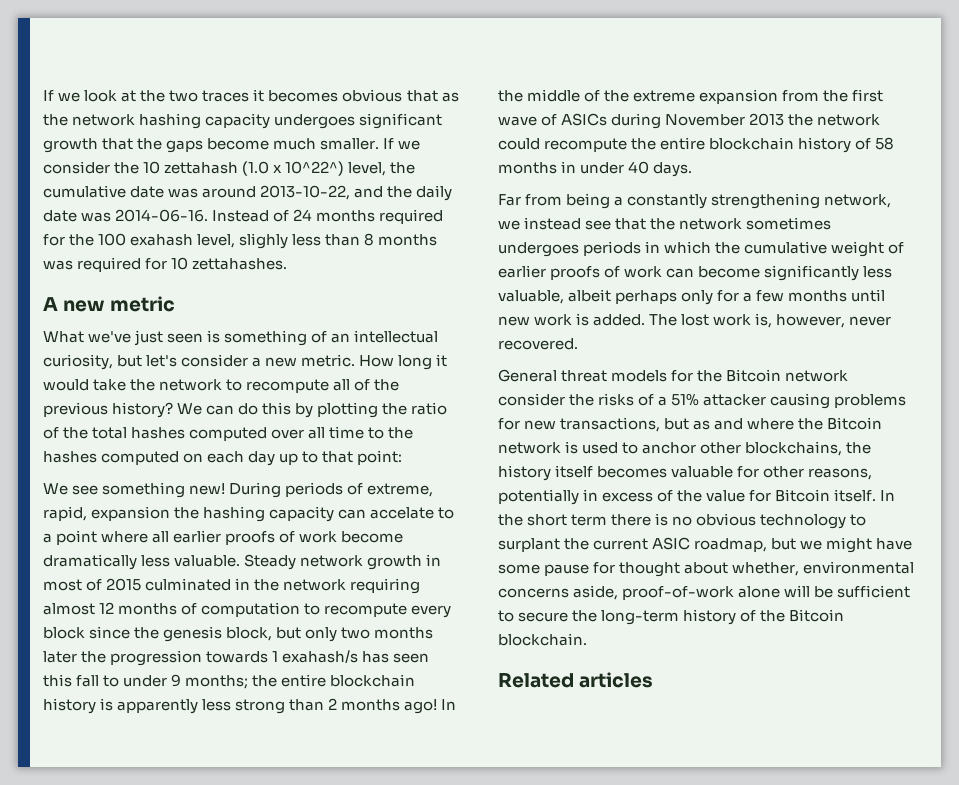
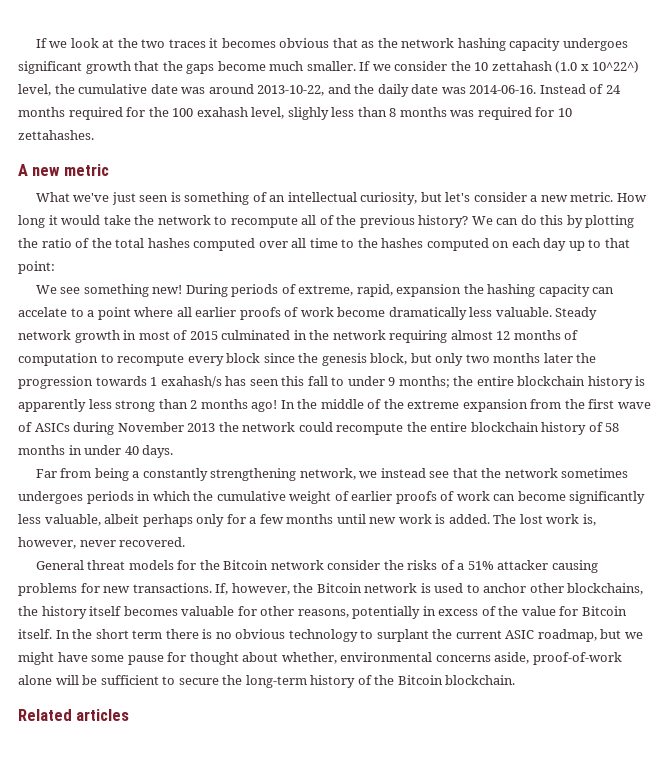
[560,417,795,432] transactions, but as and where -> [132,583,290,595] transactions. If, however,

